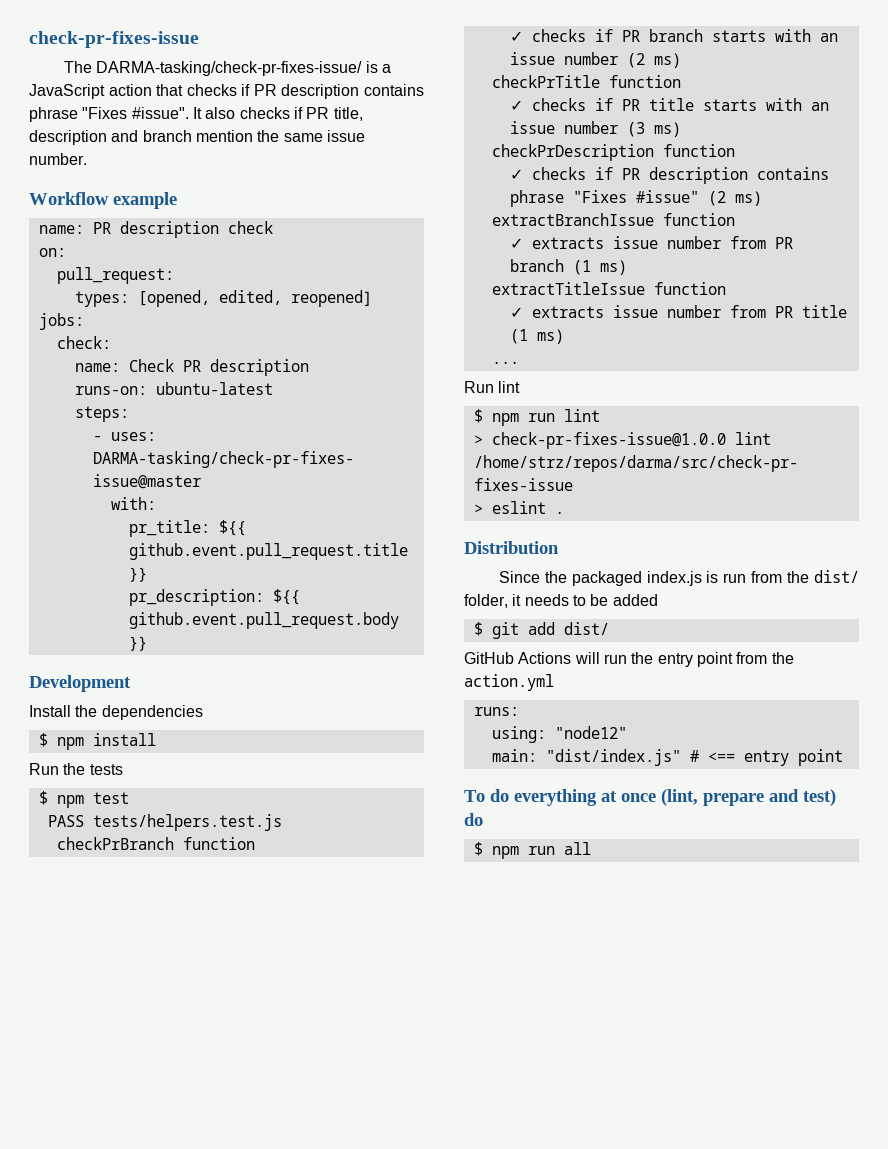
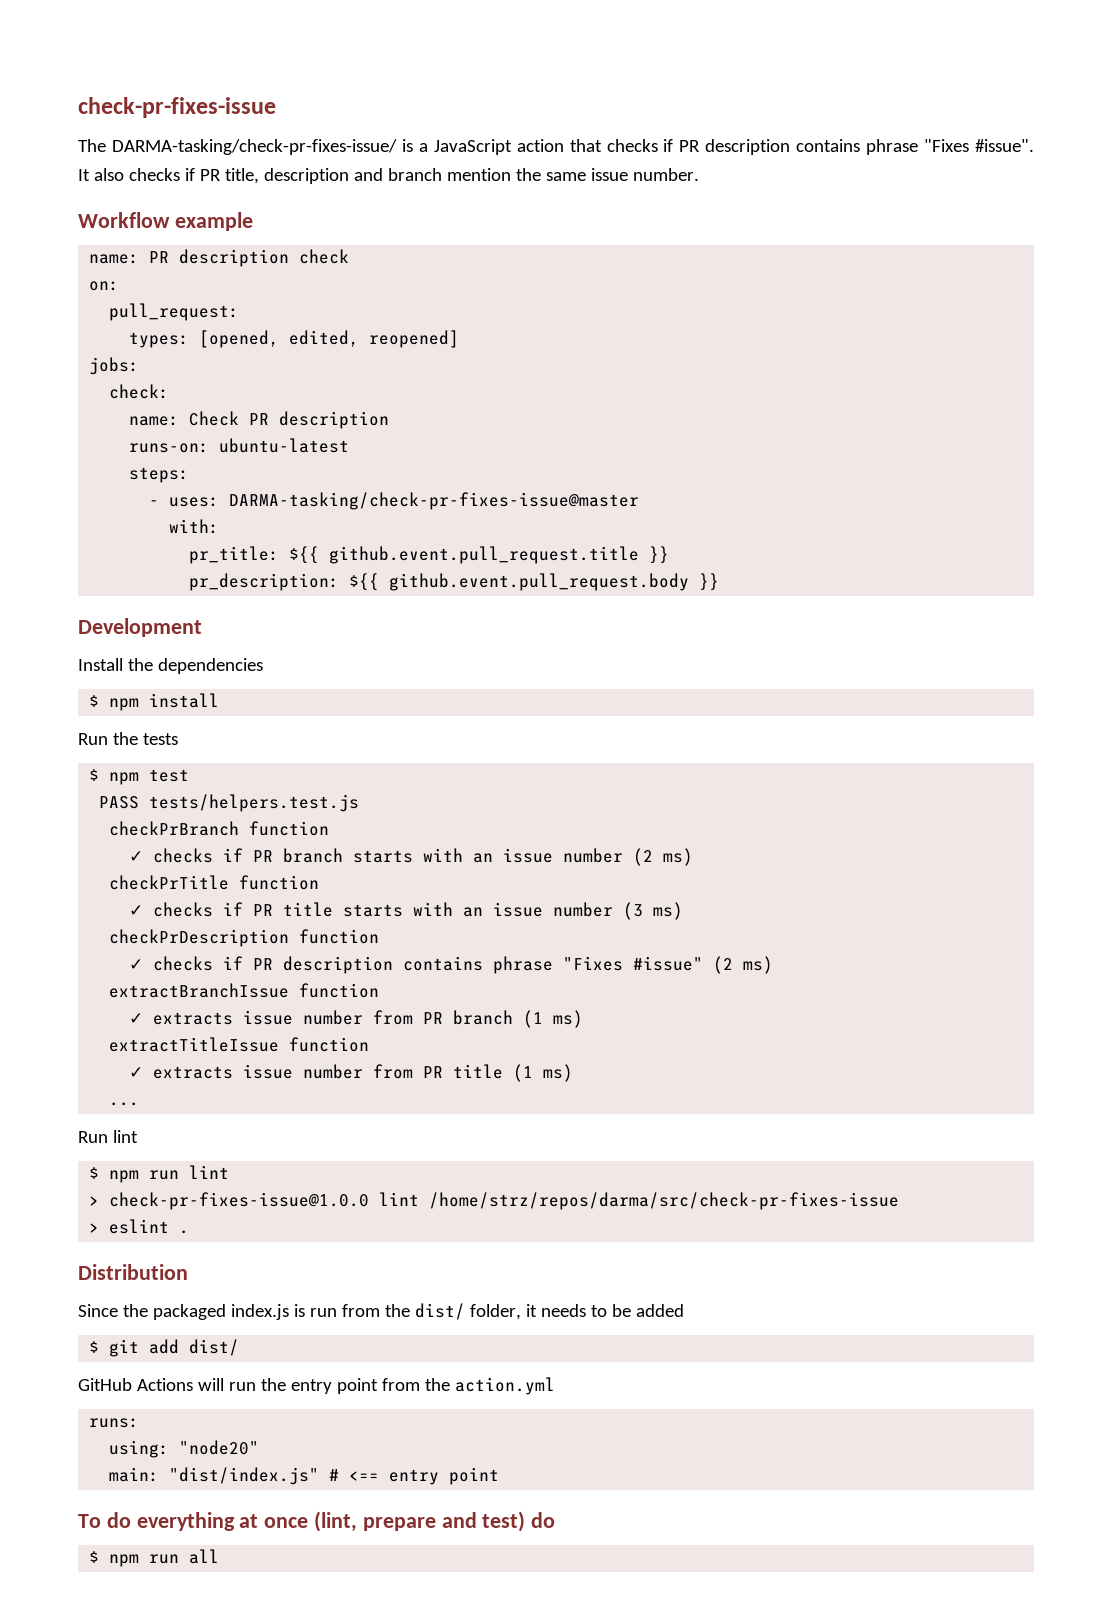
[554,726,627,739] "node12" -> [179,1440,260,1455] "node20"

